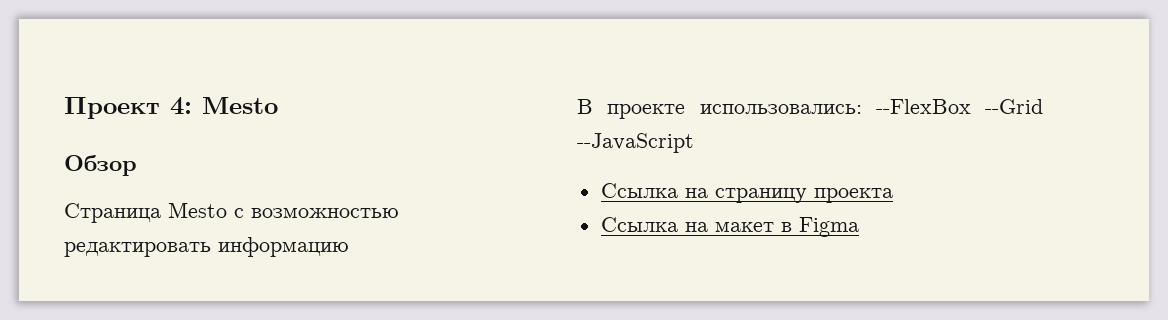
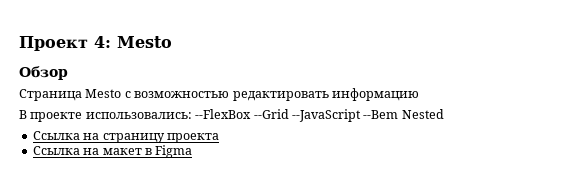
(694, 143) none -> [363,109,444,119] --Bem Nested

